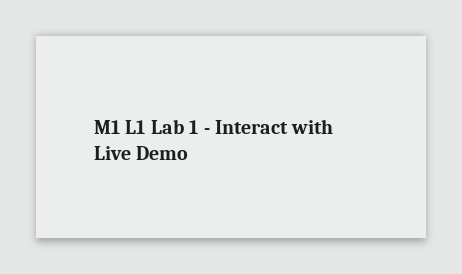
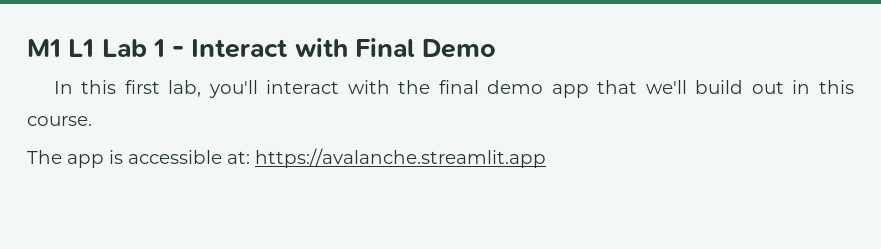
[94,146,131,160] Live -> [355,38,416,57] Final
(189, 153) none -> [53,80,855,98] [27,116,92,126] [27,148,546,168] // In this first lab, you'll interact with the final demo app that we'll build out in this course. // The app is accessible at: https://avalanche.streamlit.app

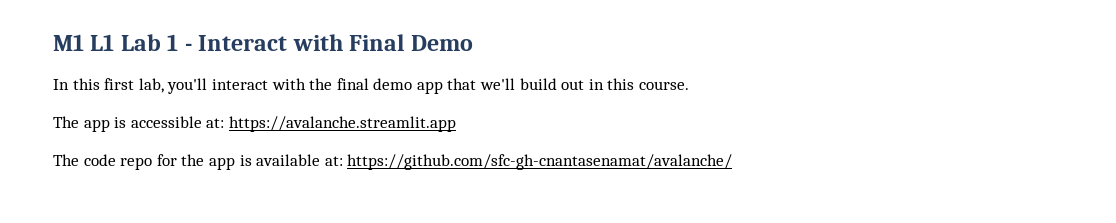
(546, 158) none -> [53,154,733,170] // The code repo for the app is available at: https://github.com/sfc-gh-cnantasenamat/avalanche/

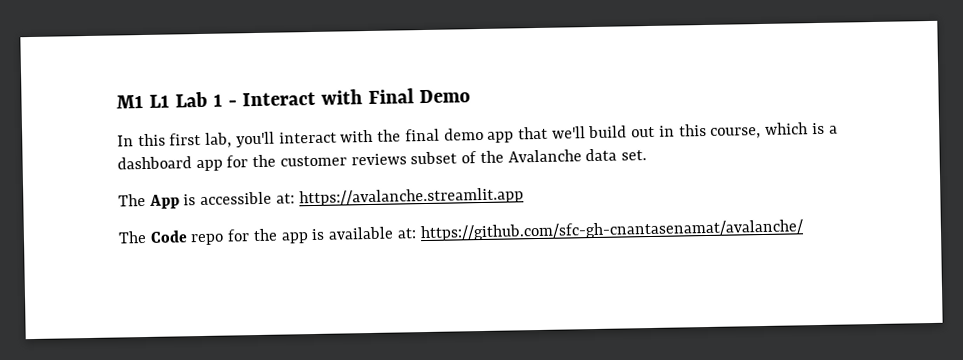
[639,81,690,90] [53,116,110,132] course. // The app -> [710,122,838,139] [117,148,647,172] [118,193,180,209] course, which is a dashboard app for the customer reviews subset of the Avalanche data set. // The App
[83,154,116,166] code -> [149,230,188,243] Code

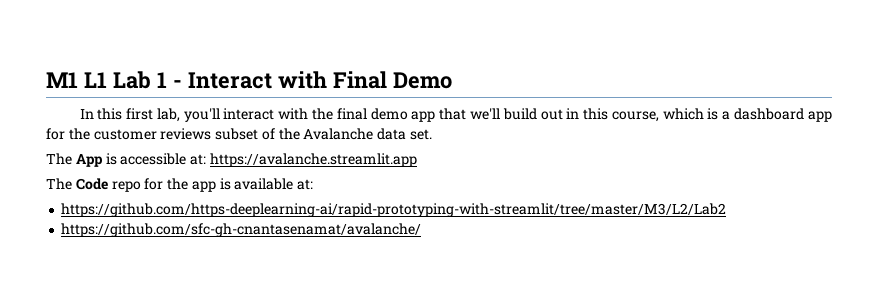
(417, 233) none -> [61,203,727,217] // https://github.com/https-deeplearning-ai/rapid-prototyping-with-streamlit/tree/master/M3/L2/Lab2 //

